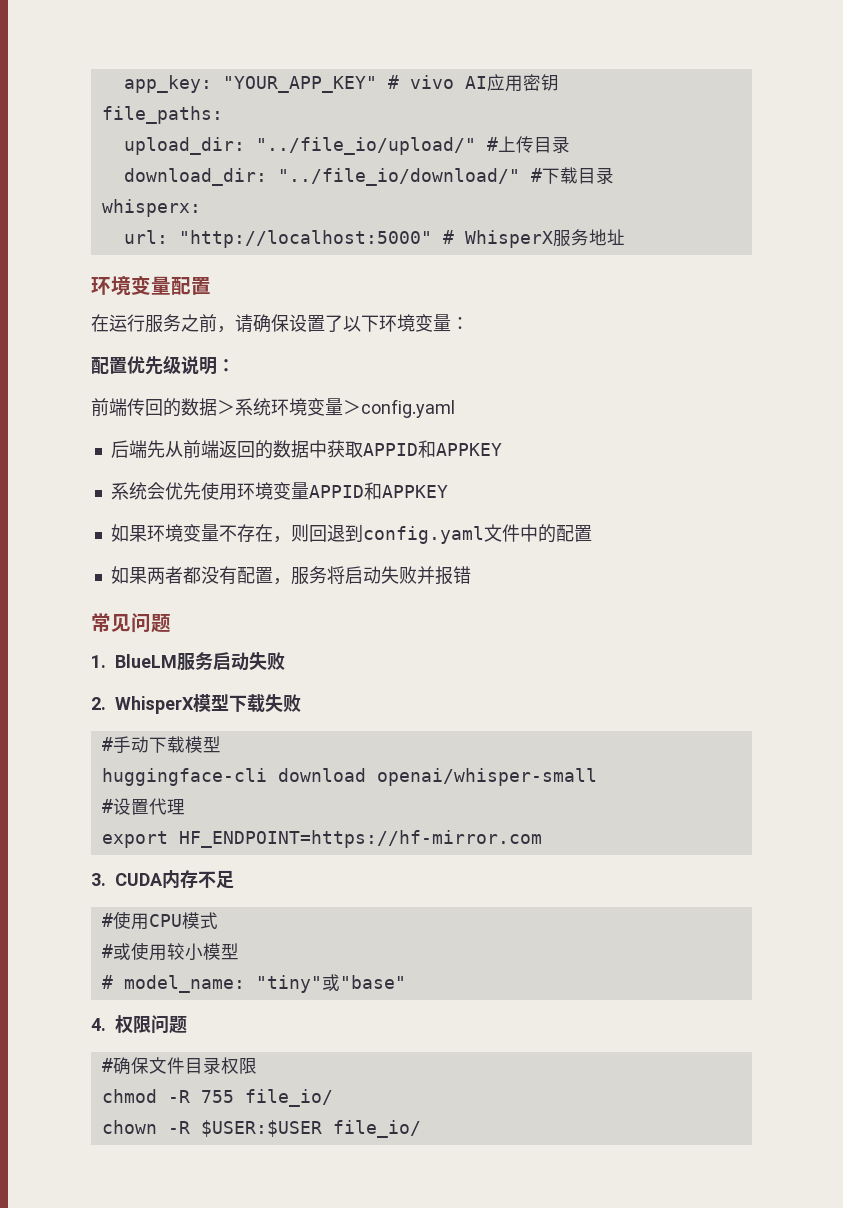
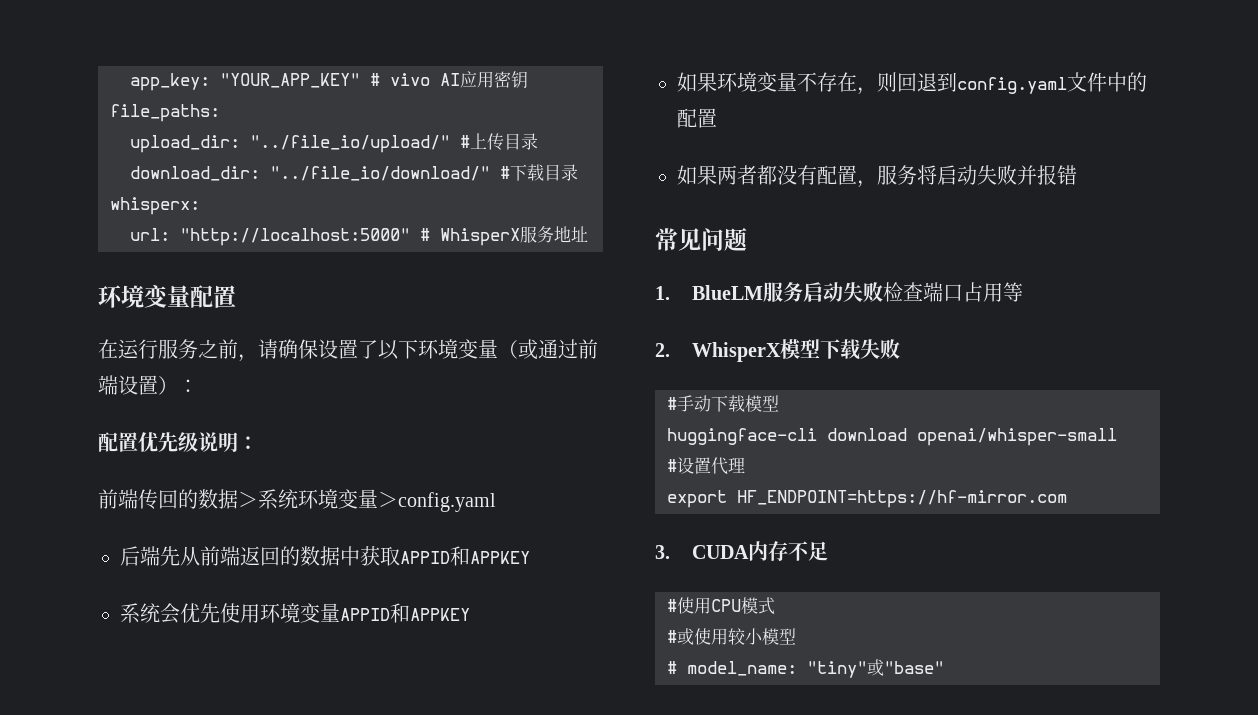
(451, 323) none -> [498,339,598,360] [98,375,178,395] （或通过前端设置）
(285, 661) none -> [882,282,1023,302] 检查端口占用等
[91,1015,187,1034] [101,1057,257,1075] [101,1089,333,1107] [101,1120,421,1138] // 4.权限问题 // #确保文件目录权限 // chmod -R 755 file_io/ // chown -R $USER:$USER file_io/ -> (944, 667) none

